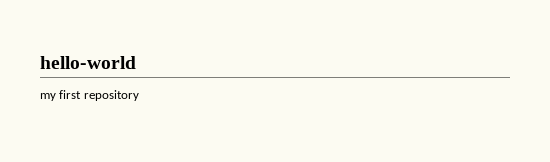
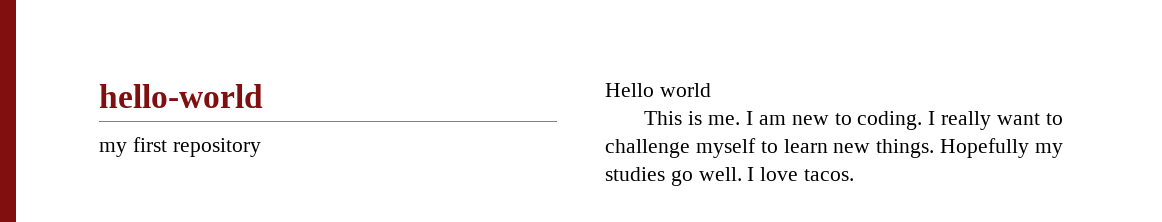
(139, 95) none -> [605,83,711,97] [644,111,1063,130] [605,138,1063,158] [605,167,855,186] // Hello world // This is me. I am new to coding. I really want to challenge myself to learn new things. Hopefully my studies go well. I love tacos.

